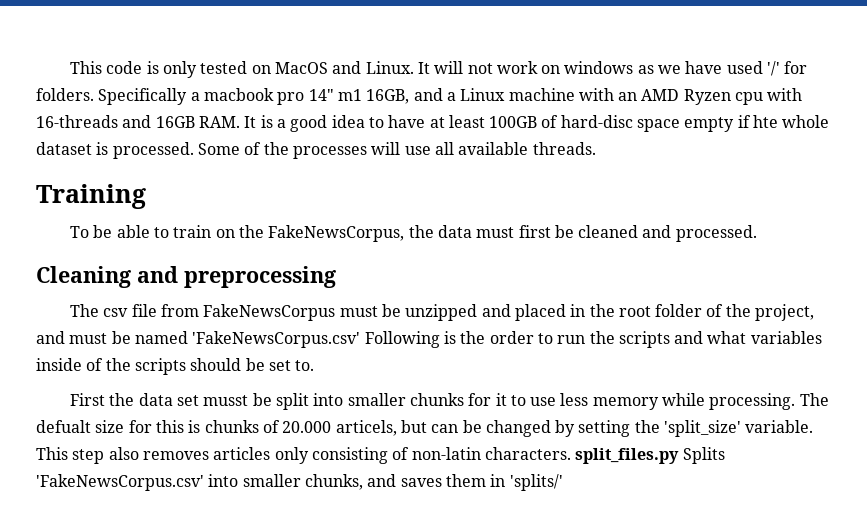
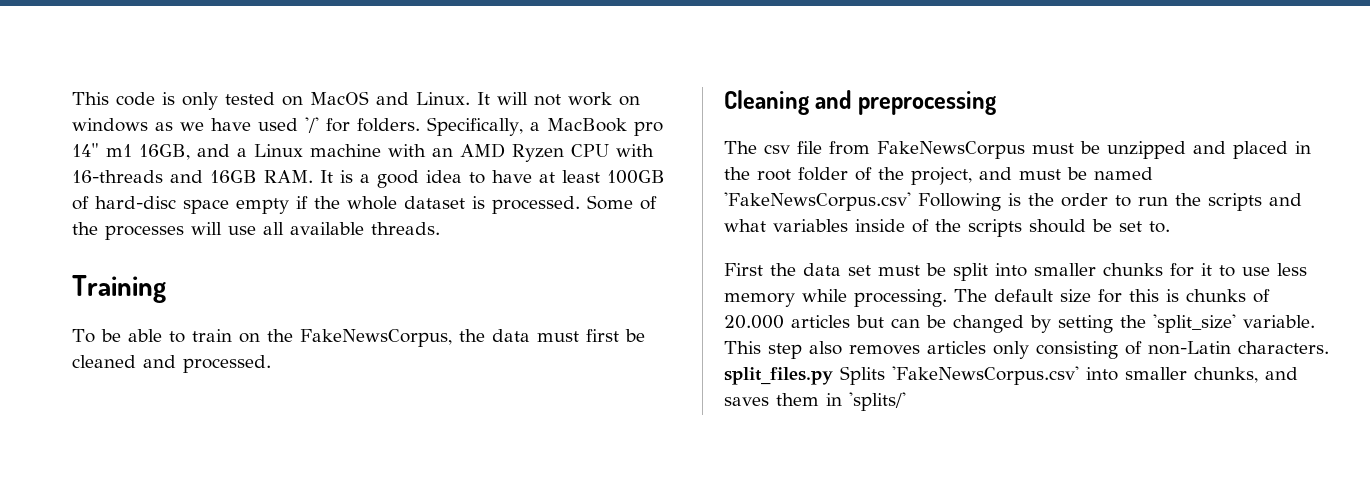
[98,88,274,105] Specifically a macbook -> [427,117,627,136] Specifically, a MacBook
[735,92,764,105] cpu -> [571,144,609,157] CPU
[753,115,779,128] hte -> [314,196,340,209] the
[203,395,249,406] musst -> [878,265,920,276] must
[36,420,91,433] defualt -> [994,289,1053,302] default
[335,420,397,436] articels, -> [791,315,850,328] articles
[411,447,481,460] non-latin -> [1148,341,1231,355] non-Latin

